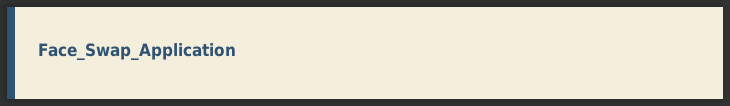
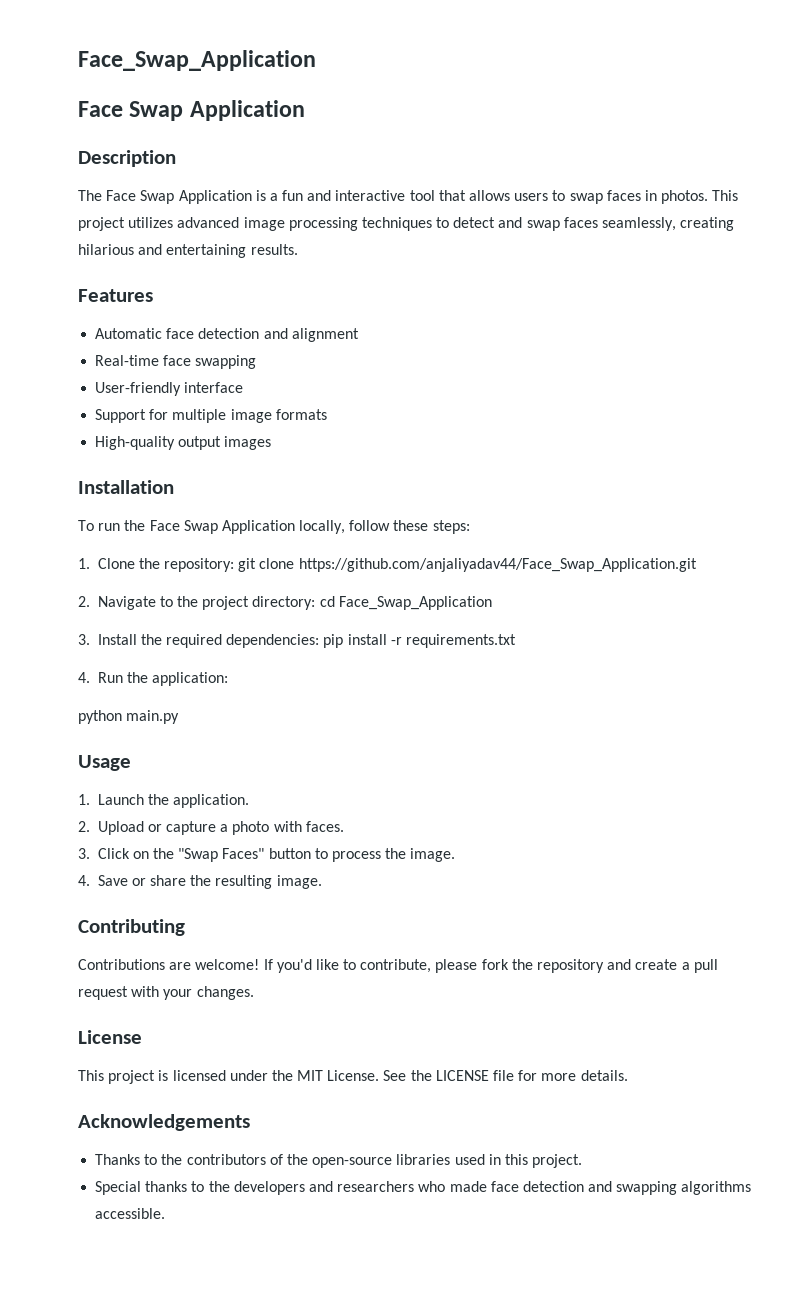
[38,43,236,61] Face_Swap_Application -> [78,50,316,71] [78,100,305,121] [78,150,176,167] [78,190,739,204] [78,217,735,231] [78,244,298,258] [78,289,153,302] [95,328,359,342] [95,355,257,369] [95,382,244,396] [95,409,327,423] [95,436,272,450] [78,480,174,494] [78,520,470,534] [78,558,697,572] [78,596,492,610] [78,634,517,648] [78,672,229,686] [78,710,180,724] [78,755,131,771] [78,794,250,808] [78,821,344,835] [78,848,456,862] [78,875,322,889] [78,919,185,936] [78,959,718,973] [78,986,254,1000] [78,1030,142,1044] [78,1070,628,1084] [78,1114,250,1131] [95,1154,583,1168] [95,1181,752,1195] [95,1208,166,1219] Face_Swap_Application // Face Swap Application // Description // The Face Swap Application is a fun and interactive tool that allows users to swap faces in photos. This project utilizes advanced image processing techniques to detect and swap faces seamlessly, creating hilarious and entertaining results. // Features // Automatic face detection and alignment // Real-time face swapping // User-friendly interface // Support for multiple image formats // High-quality output images // Installation // To run the Face Swap Application locally, follow these steps: // 1. Clone the repository: git clone https://github.com/anjaliyadav44/Face_Swap_Application.git // 2. Navigate to the project directory: cd Face_Swap_Application // 3. Install the required dependencies: pip install -r requirements.txt // 4. Run the application: // python main.py // Usage // 1. Launch the application. // 2. Upload or capture a photo with faces. // 3. Click on the "Swap Faces" button to process the image. // 4. Save or share the resulting image. // Contributing // Contributions are welcome! If you'd like to contribute, please fork the repository and create a pull request with your changes. // License // This project is licensed under the MIT License. See the LICENSE file for more details. // Acknowledgements // Thanks to the contributors of the open-source libraries used in this project. // Special thanks to the developers and researchers who made face detection and swapping algorithms accessible.

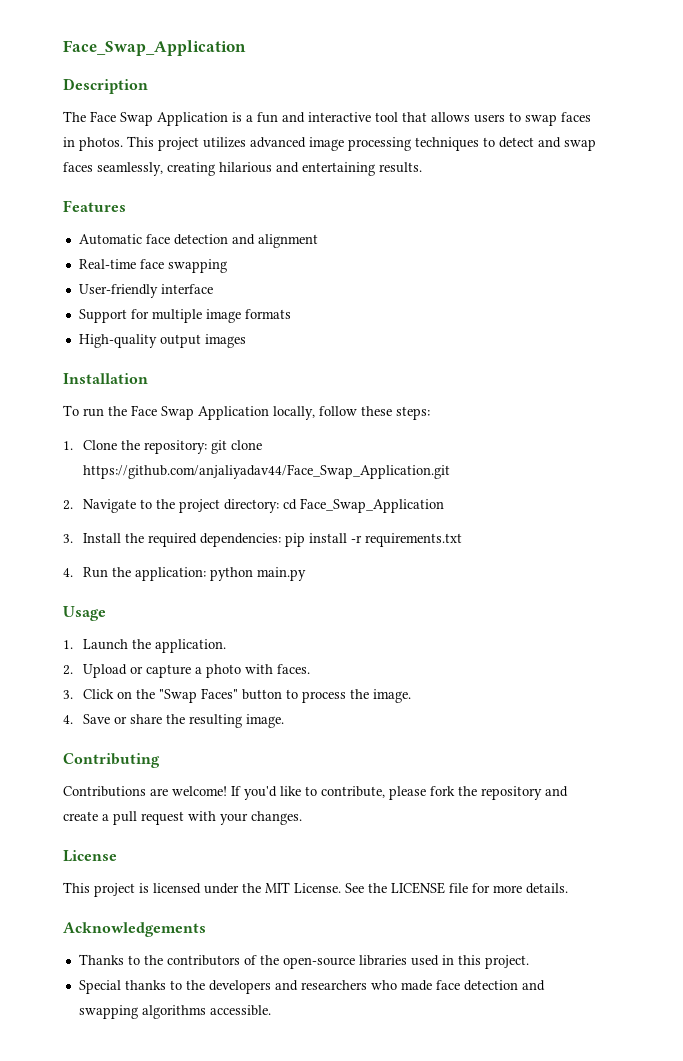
[78,50,316,71] [78,100,305,121] Face_Swap_Application // Face Swap Application -> [63,40,246,56] Face_Swap_Application
(229, 679) // -> (207, 574) none

